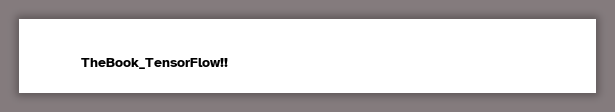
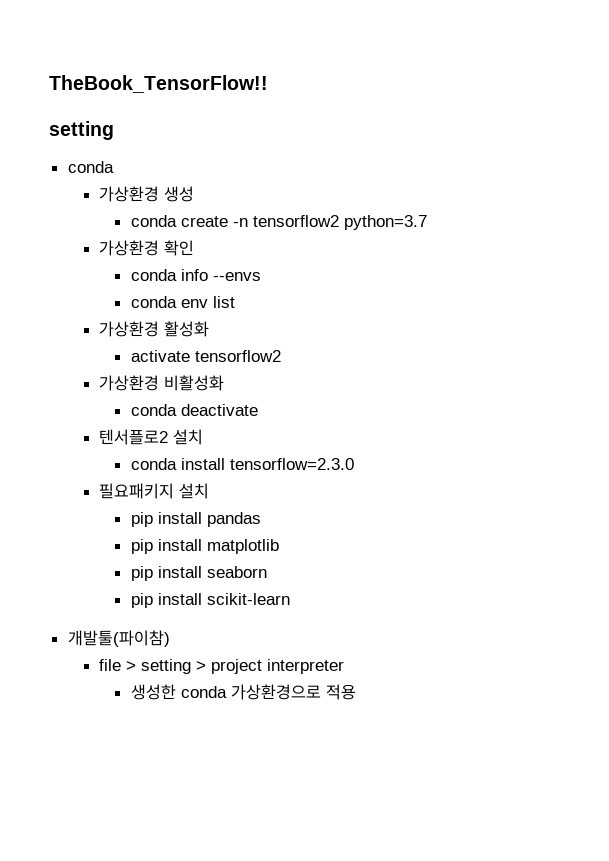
(228, 63) none -> [49,121,114,140] [67,161,114,173] [99,186,195,202] [130,215,427,230] [99,240,195,256] [130,269,261,281] [130,296,235,308] [99,321,210,337] [130,350,281,362] [99,375,225,391] [130,404,258,416] [99,429,204,445] [130,458,354,470] [99,483,210,499] [130,512,261,527] [130,539,279,554] [130,566,267,581] [130,593,290,608] [67,630,170,647] [99,659,345,674] [130,684,356,700] // setting // conda // 가상환경 생성 // conda create -n tensorflow2 python=3.7 // 가상환경 확인 // conda info --envs // conda env list // 가상환경 활성화 // activate tensorflow2 // 가상환경 비활성화 // conda deactivate // 텐서플로2 설치 // conda install tensorflow=2.3.0 // 필요패키지 설치 // pip install pandas // pip install matplotlib // pip install seaborn // pip install scikit-learn // 개발툴(파이참) // file > setting > project interpreter // 생성한 conda 가상환경으로 적용

